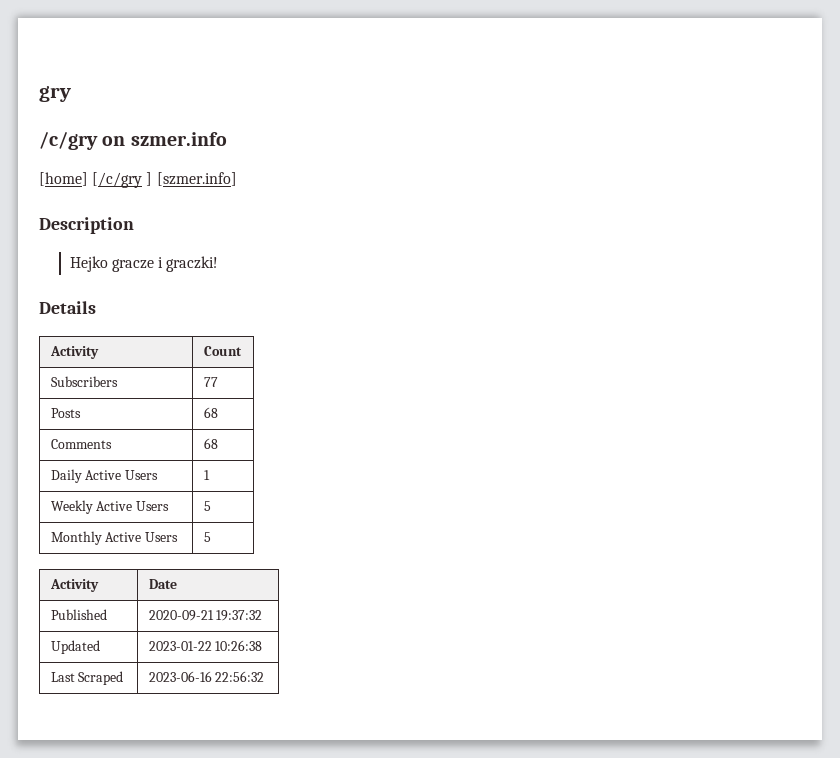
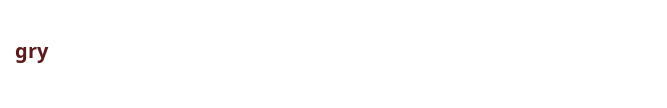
[39,132,227,150] [39,172,237,188] [39,217,134,234] [69,256,219,272] [39,301,96,314] [49,346,99,359] [203,346,242,356] [50,376,118,387] [203,377,218,387] [50,408,81,418] [203,407,218,418] [50,439,112,449] [203,438,218,449] [50,469,159,483] [203,470,210,480] [50,500,170,514] [203,501,211,511] [50,531,179,545] [203,532,211,542] [49,579,99,592] [148,579,177,589] [50,609,107,620] [148,610,263,621] [50,640,100,654] [148,640,263,651] [50,671,124,685] [148,671,265,682] // /c/gry on szmer.info // [home] [/c/gry ] [szmer.info] // Description // Hejko gracze i graczki! // Details // Activity | Count // Subscribers | 77 // Posts | 68 // Comments | 68 // Daily Active Users | 1 // Weekly Active Users | 5 // Monthly Active Users | 5 // Activity | Date // Published | 2020-09-21 19:37:32 // Updated | 2023-01-22 10:26:38 // Last Scraped | 2023-06-16 22:56:32 -> (49, 55) none

